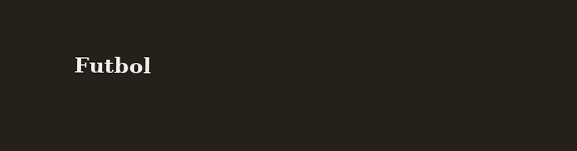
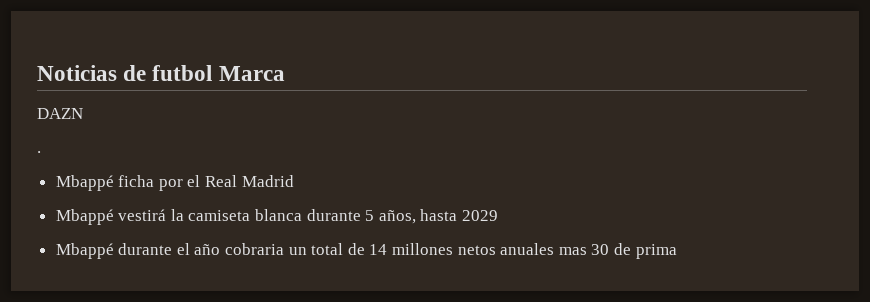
[74,56,152,74] Futbol -> [37,65,285,81] [37,108,83,119] [37,151,41,153] [55,175,294,191] [55,209,499,225] [55,243,677,259] Noticias de futbol Marca // DAZN // . // Mbappé ficha por el Real Madrid // Mbappé vestirá la camiseta blanca durante 5 años, hasta 2029 // Mbappé durante el año cobraria un total de 14 millones netos anuales mas 30 de prima

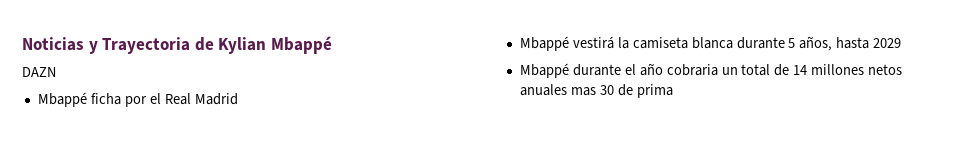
[123,65,285,81] de futbol Marca -> [88,36,332,54] y Trayectoria de Kylian Mbappé
[37,151,41,153] // . -> (56, 72) none

